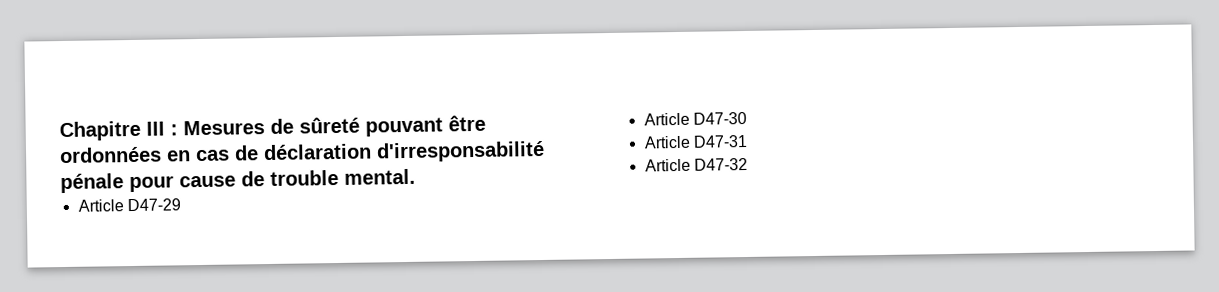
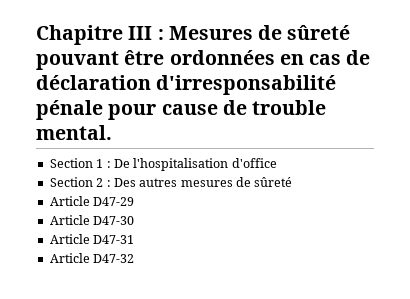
(416, 176) none -> [49,158,277,171] [49,177,293,187] // Section 1 : De l'hospitalisation d'office // Section 2 : Des autres mesures de sûreté

